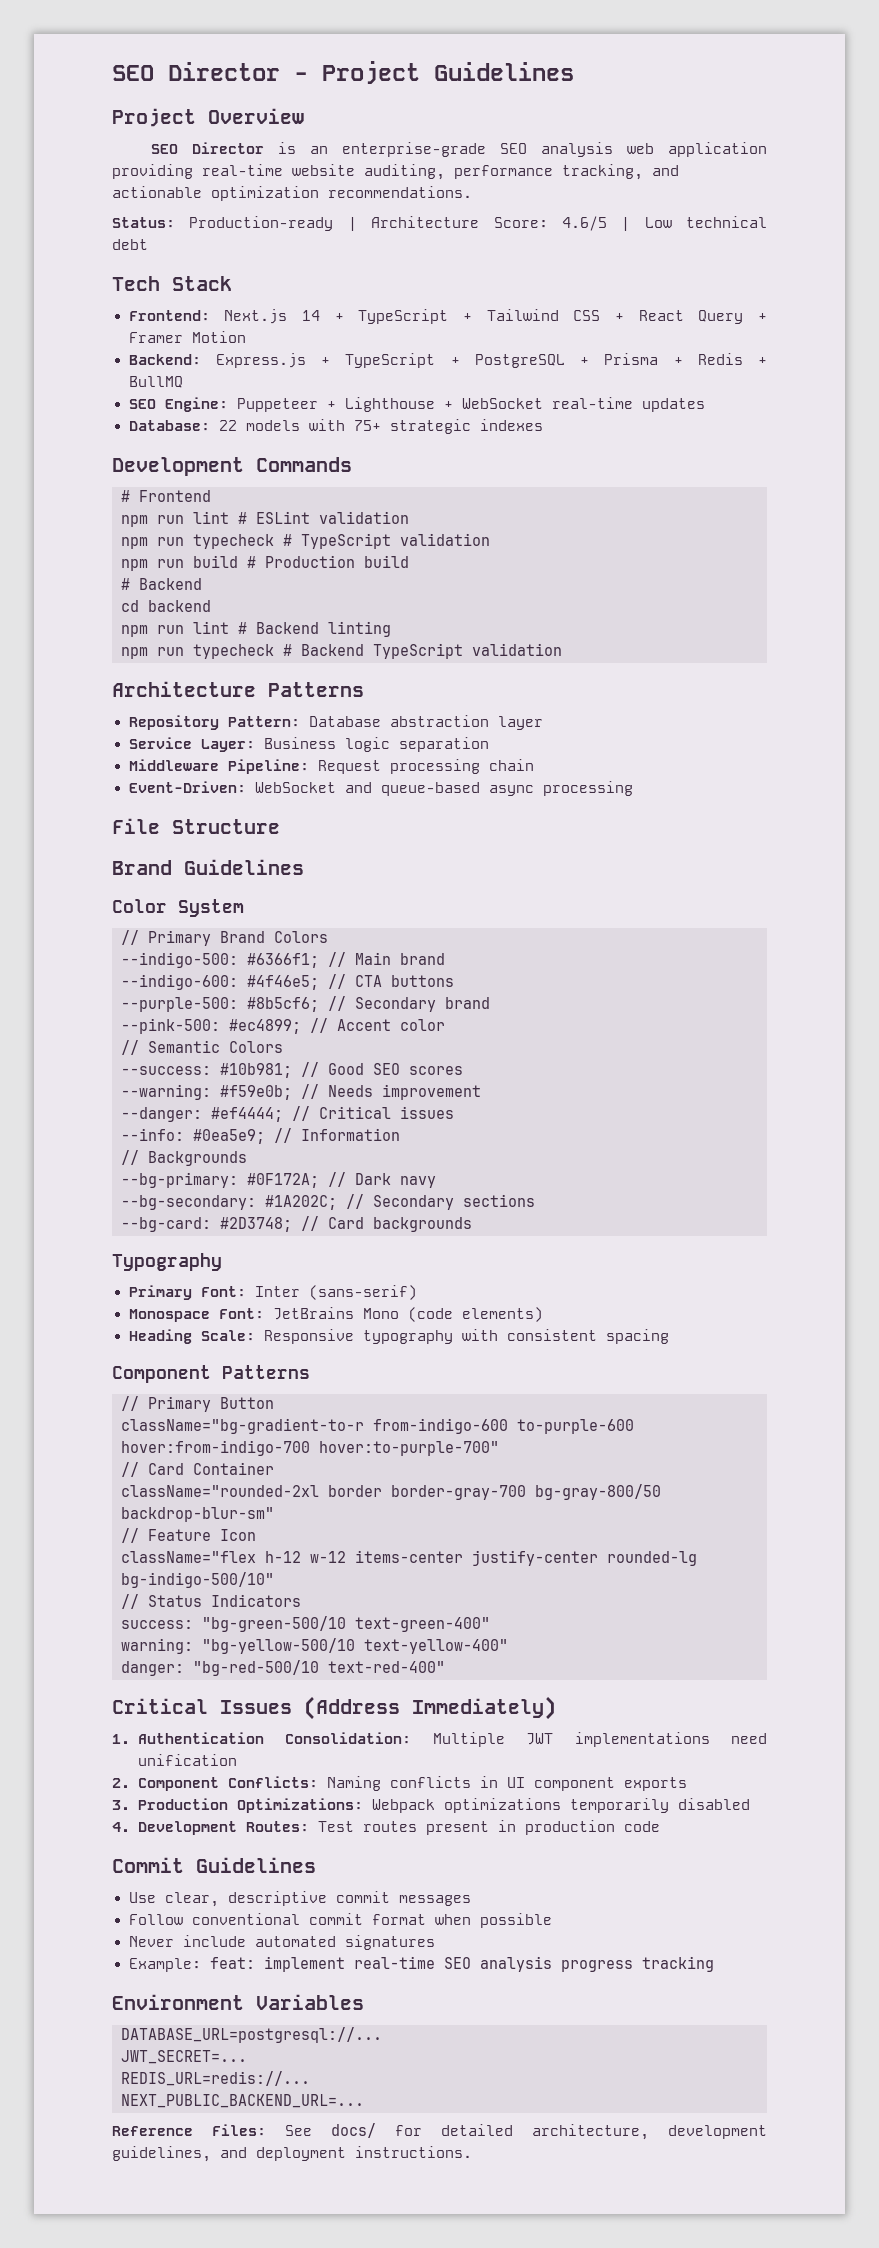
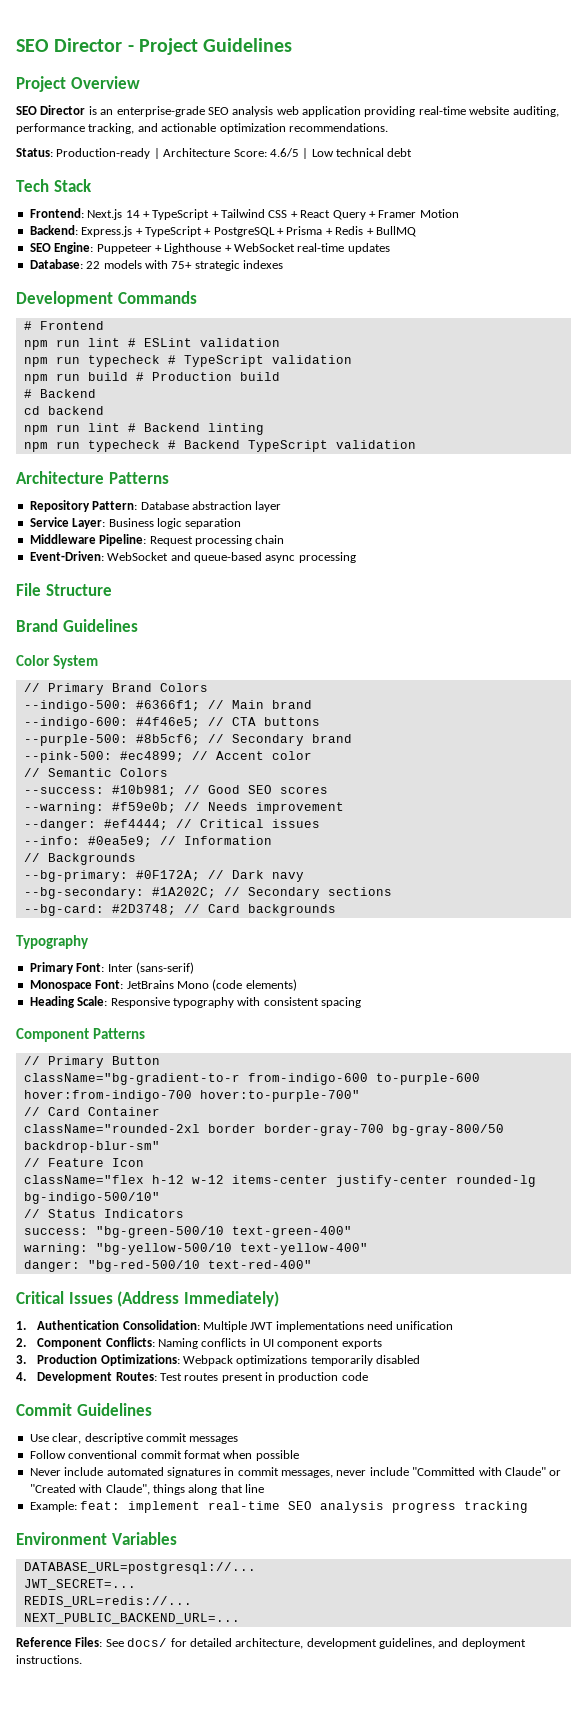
(435, 1942) none -> [224,1467,562,1478] [29,1484,264,1495] in commit messages, never include "Committed with Claude" or "Created with Claude", things along that line

